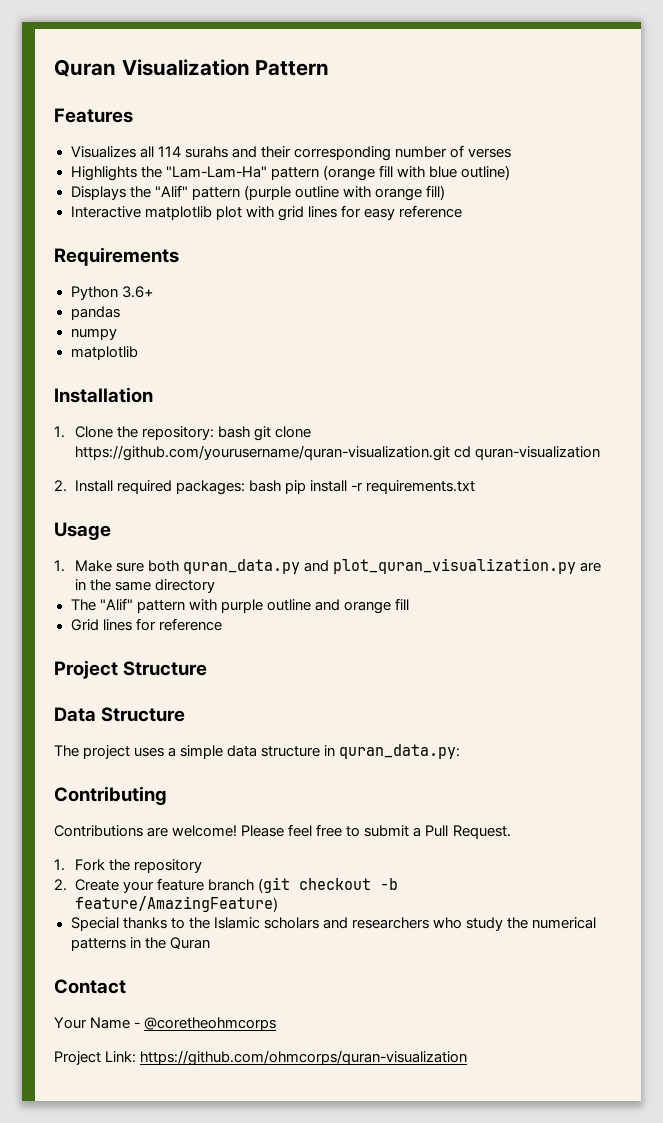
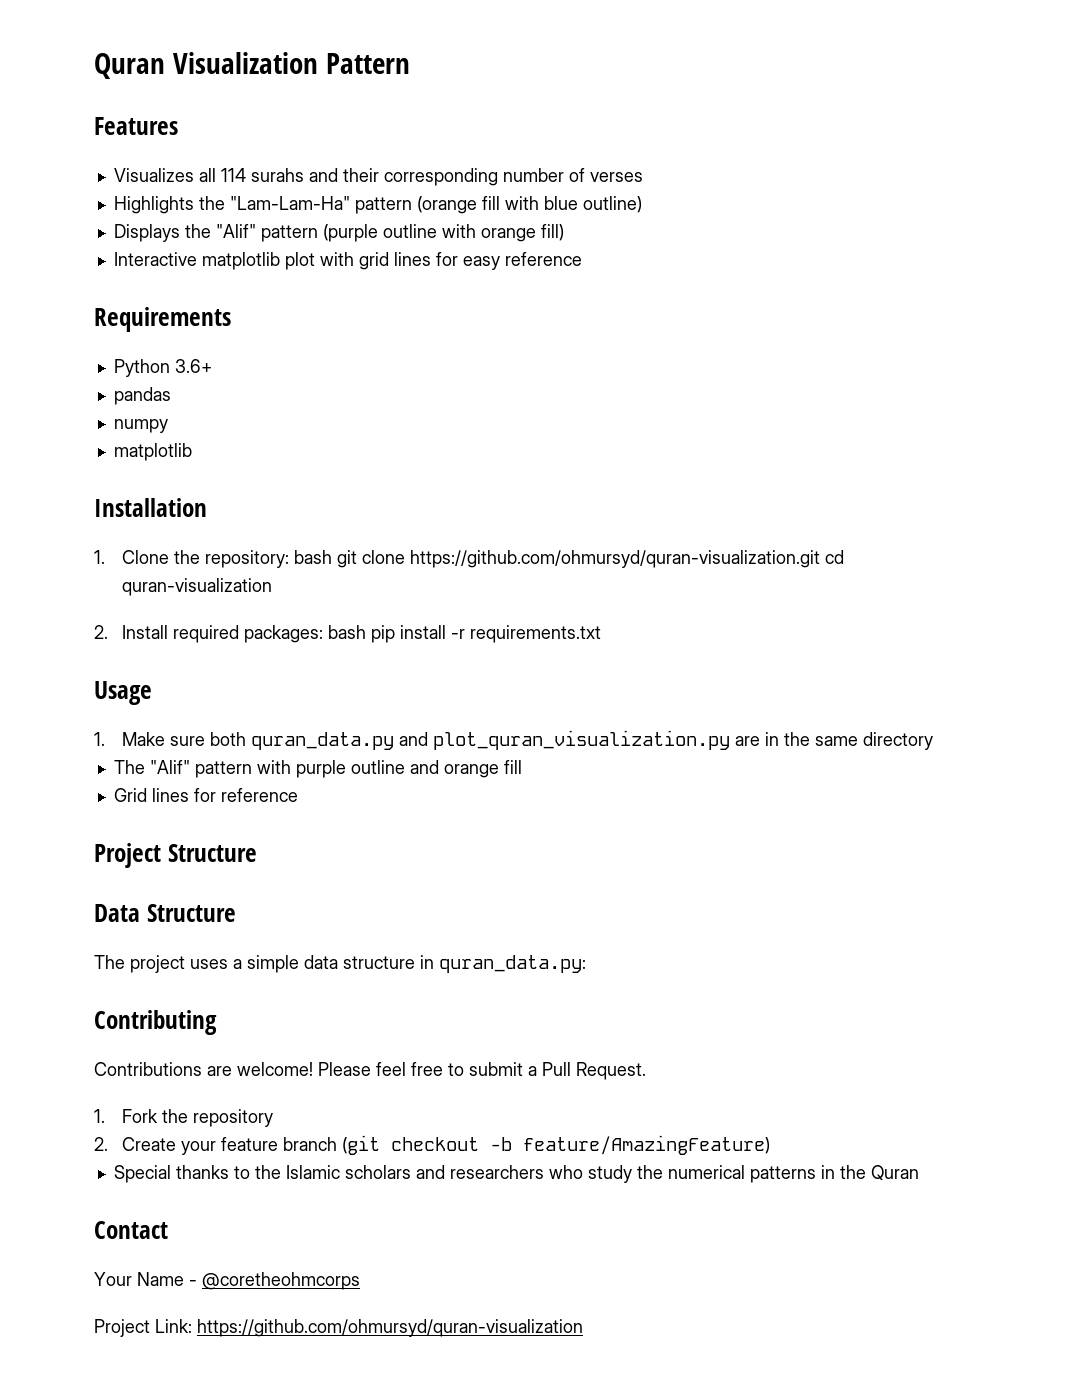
[75,445,451,461] https://github.com/yourusername/quran-visualization.git -> [410,550,821,568] https://github.com/ohmursyd/quran-visualization.git
[140,1050,468,1066] https://github.com/ohmcorps/quran-visualization -> [197,1319,583,1337] https://github.com/ohmursyd/quran-visualization

